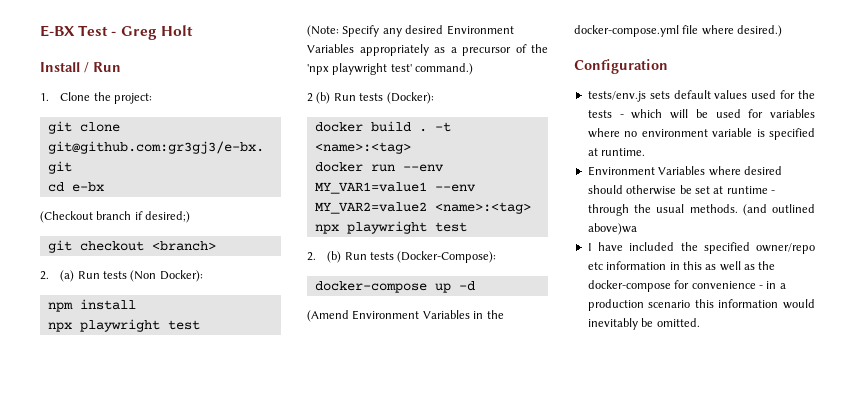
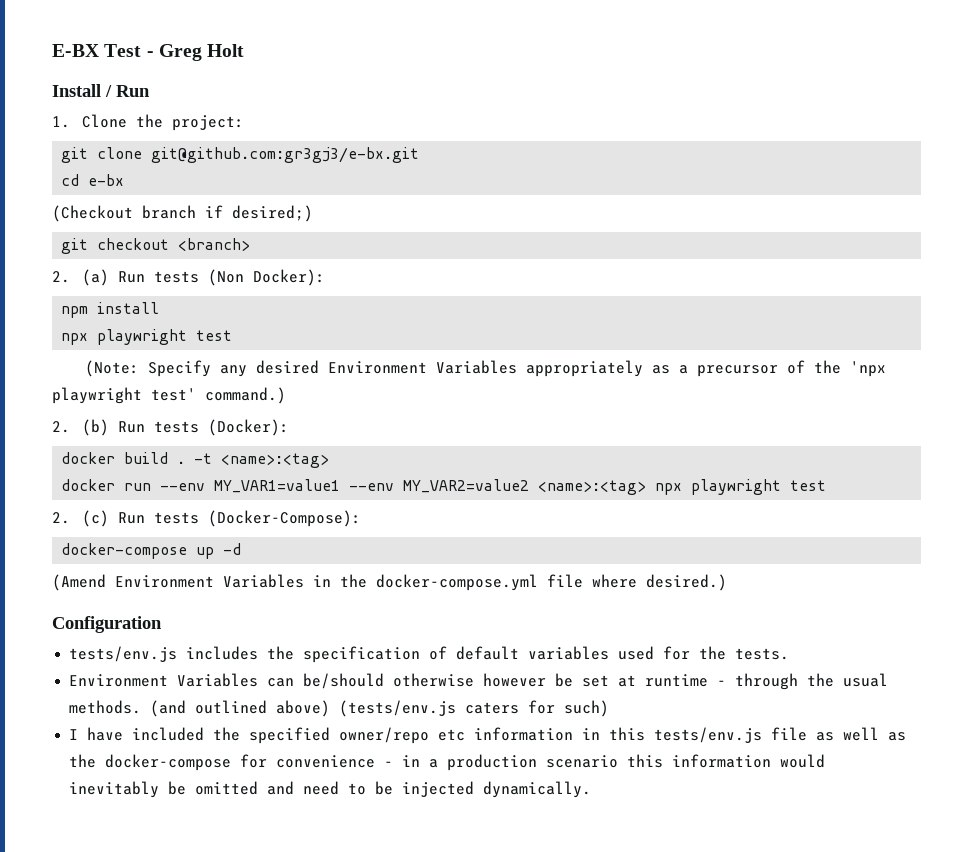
[307,93,313,102] 2 -> [52,421,70,433] 2.
[327,251,342,263] (b) -> [81,510,109,527] (c)
[649,90,815,99] [587,109,815,119] [587,128,815,140] [587,148,646,156] [587,166,782,176] [587,185,677,195] sets default values used for the tests - which will be used for variables where no environment variable is specified at runtime. // Environment Variables where desired should otherwise -> [186,646,790,663] [69,673,547,689] includes the specification of default variables used for the tests. // Environment Variables can be/should otherwise however
[587,223,637,235] above)wa -> [276,700,610,717] above) (tests/env.js caters for such)
(702, 265) none -> [654,727,808,743] tests/env.js file
[656,318,700,327] omitted. -> [195,781,592,798] omitted and need to be injected dynamically.

